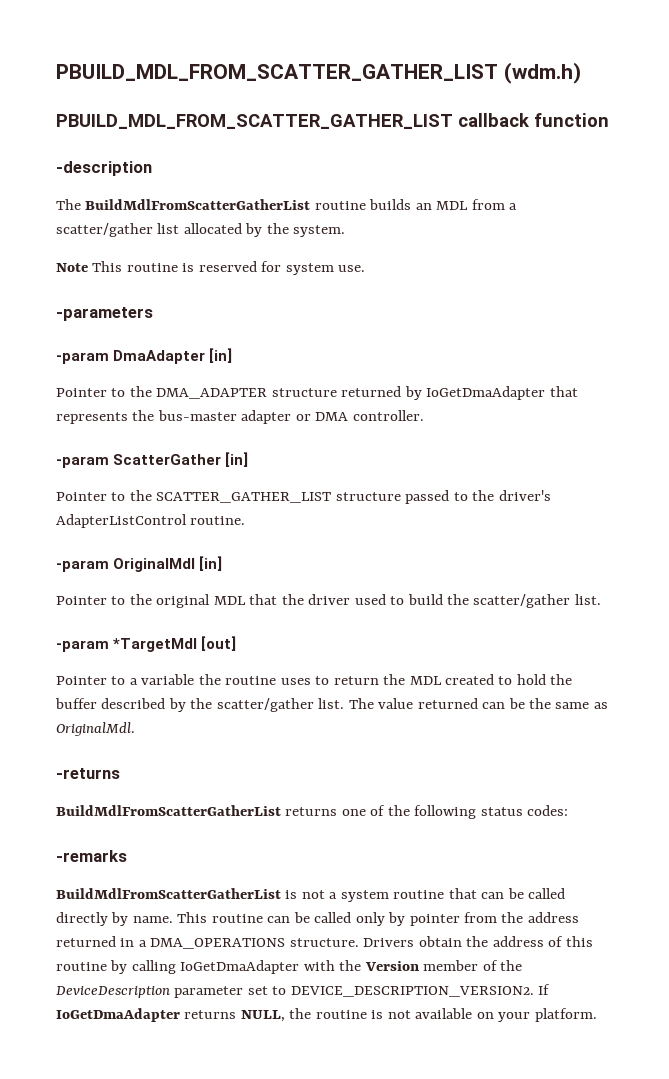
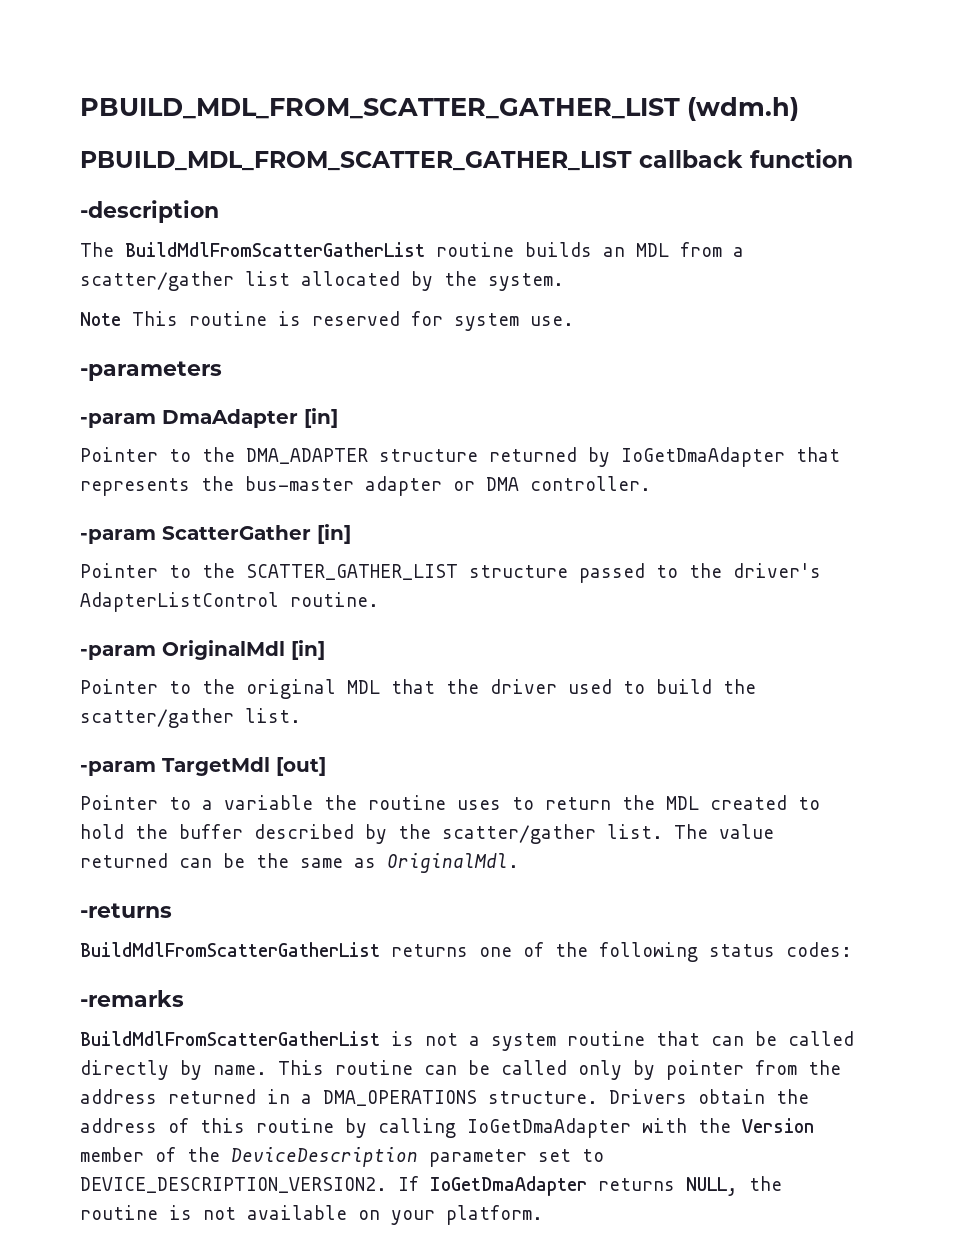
[113,638,198,652] *TargetMdl -> [162,757,270,776] TargetMdl

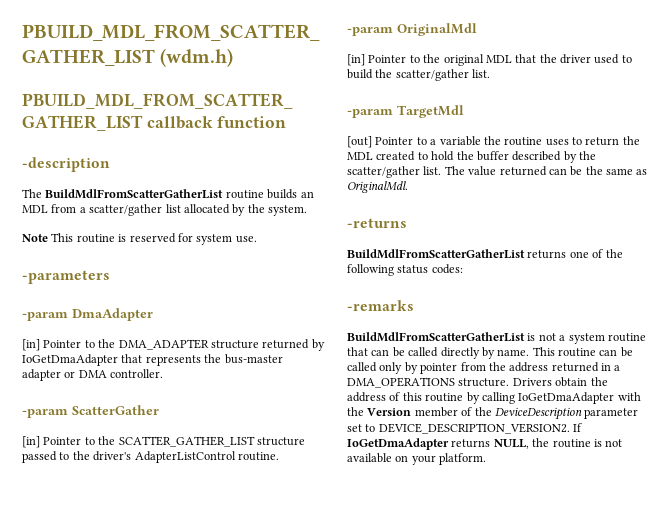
[304,408,338,428] [in] // -> [22,339,40,351] // [in]
[317,524,351,544] [in] // -> [22,436,40,448] // [in]
[291,640,325,660] [in] // -> [347,54,365,66] // [in]
(270, 766) none -> (464, 111) //
(326, 766) // -> (372, 142) none

